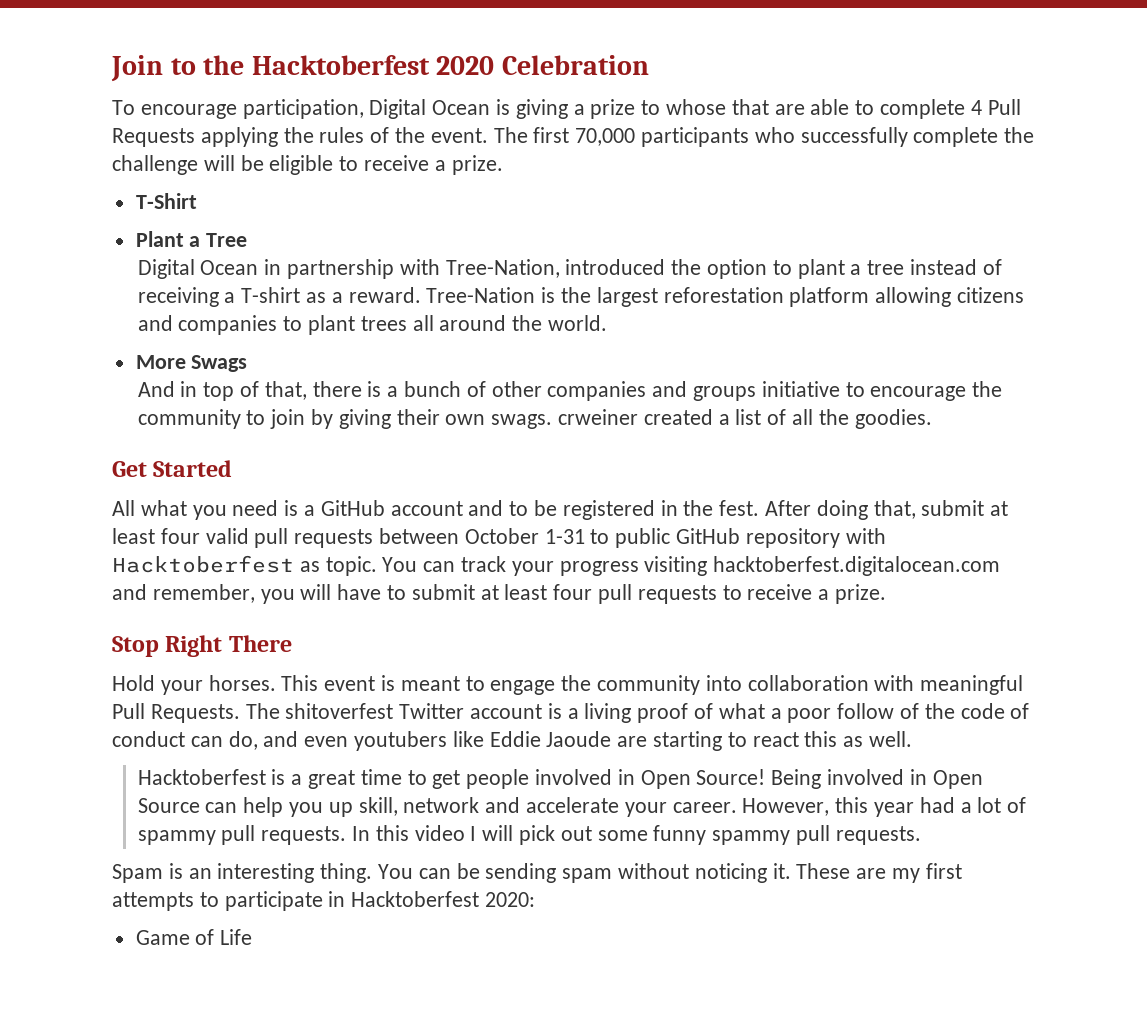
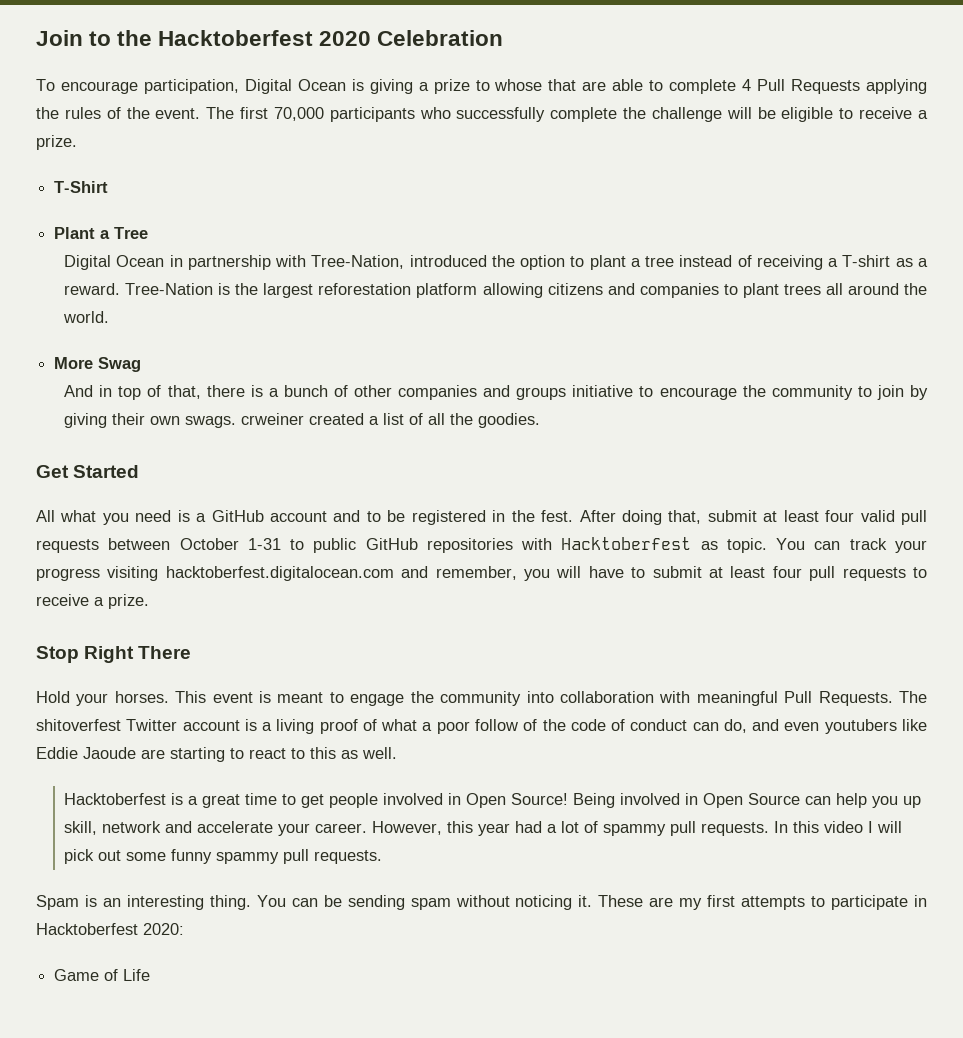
[191,355,248,372] Swags -> [98,357,142,372] Swag
[745,528,840,548] repository -> [426,538,513,553] repositories
(799, 739) none -> [291,748,305,759] to

